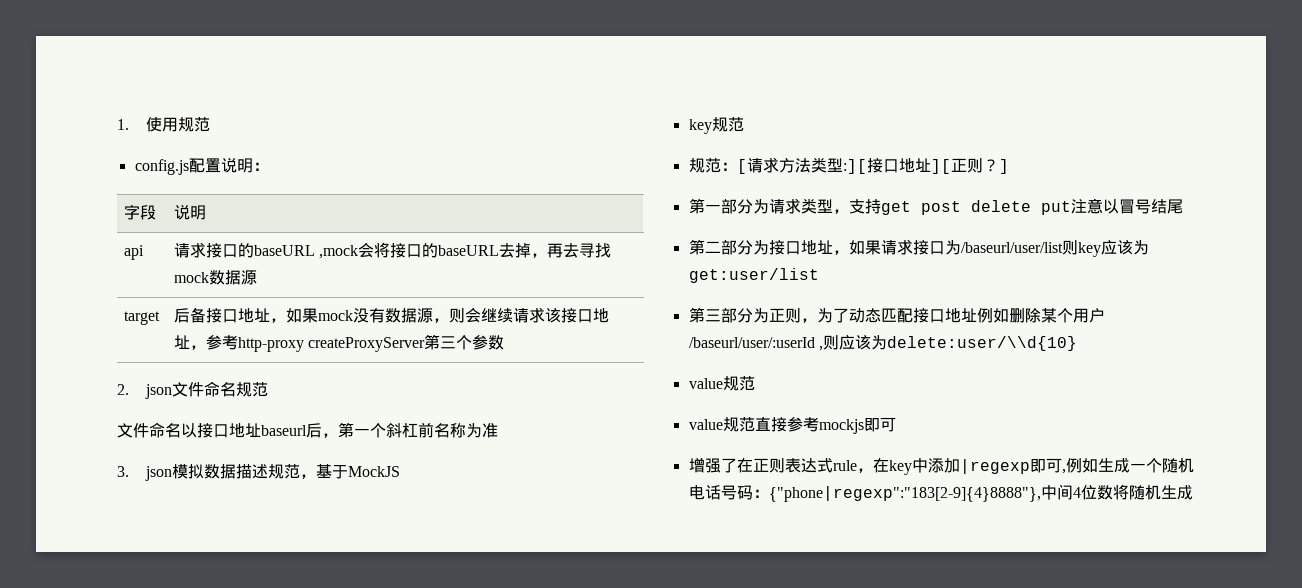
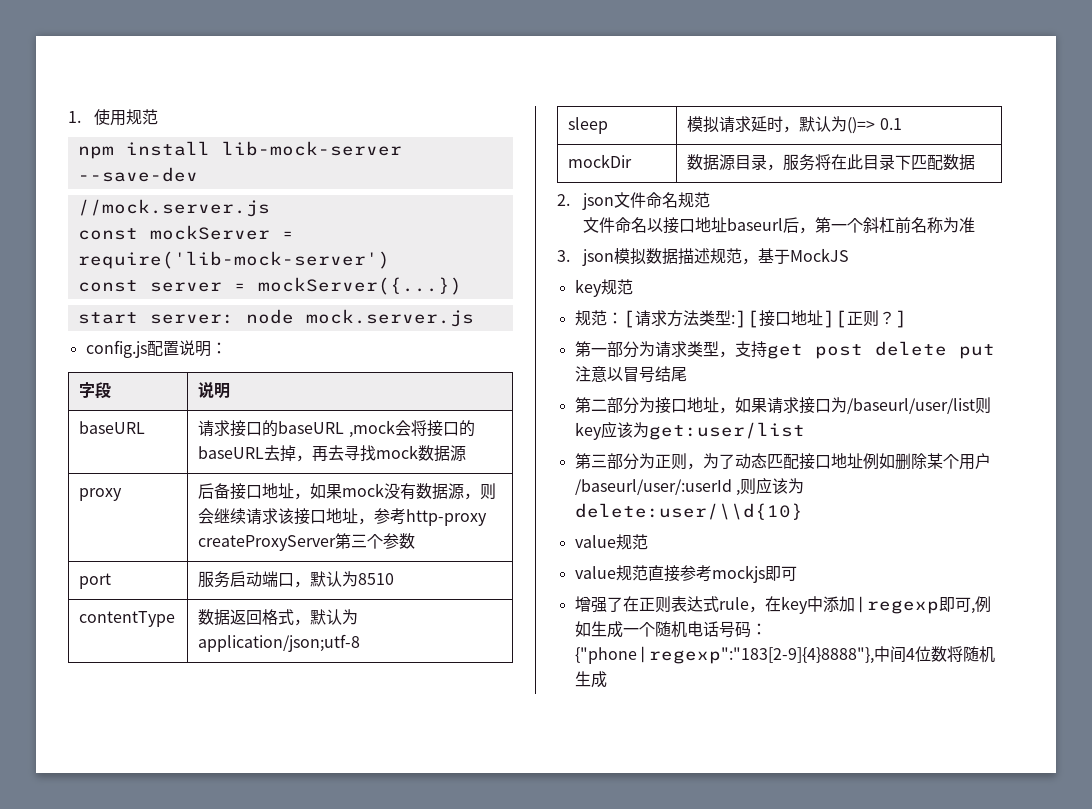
(210, 124) none -> [77,141,402,159] [77,167,198,182] [77,199,270,217] [77,225,294,240] [77,251,390,269] [77,277,462,295] [77,309,474,327] // npm install lib-mock-server --save-dev // //mock.server.js // const mockServer = require('lib-mock-server') // const server = mockServer({...}) // start server: node mock.server.js
[123,245,144,260] api -> [79,421,146,434] baseURL
[123,311,160,325] target -> [79,488,123,501] proxy
(504, 342) none -> [79,573,112,589] [198,571,395,588] [79,611,176,627] [198,609,359,626] [198,634,361,652] [568,117,609,134] [687,116,902,134] [568,154,633,168] [687,154,976,171] // port | 服务启动端口，默认为8510 // contentType | 数据返回格式，默认为application/json;utf-8 // sleep | 模拟请求延时，默认为()=> 0.1 // mockDir | 数据源目录，服务将在此目录下匹配数据

